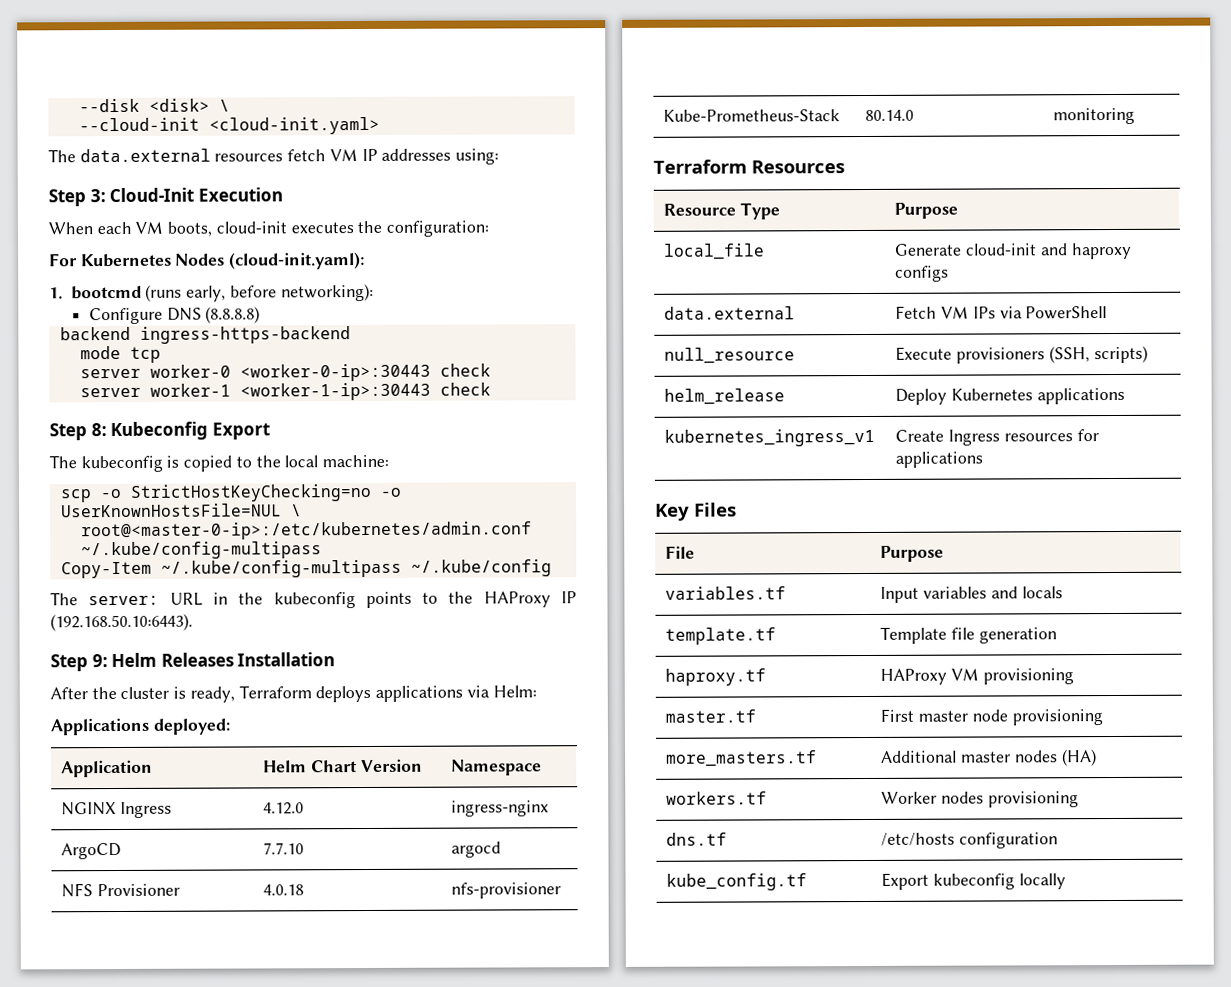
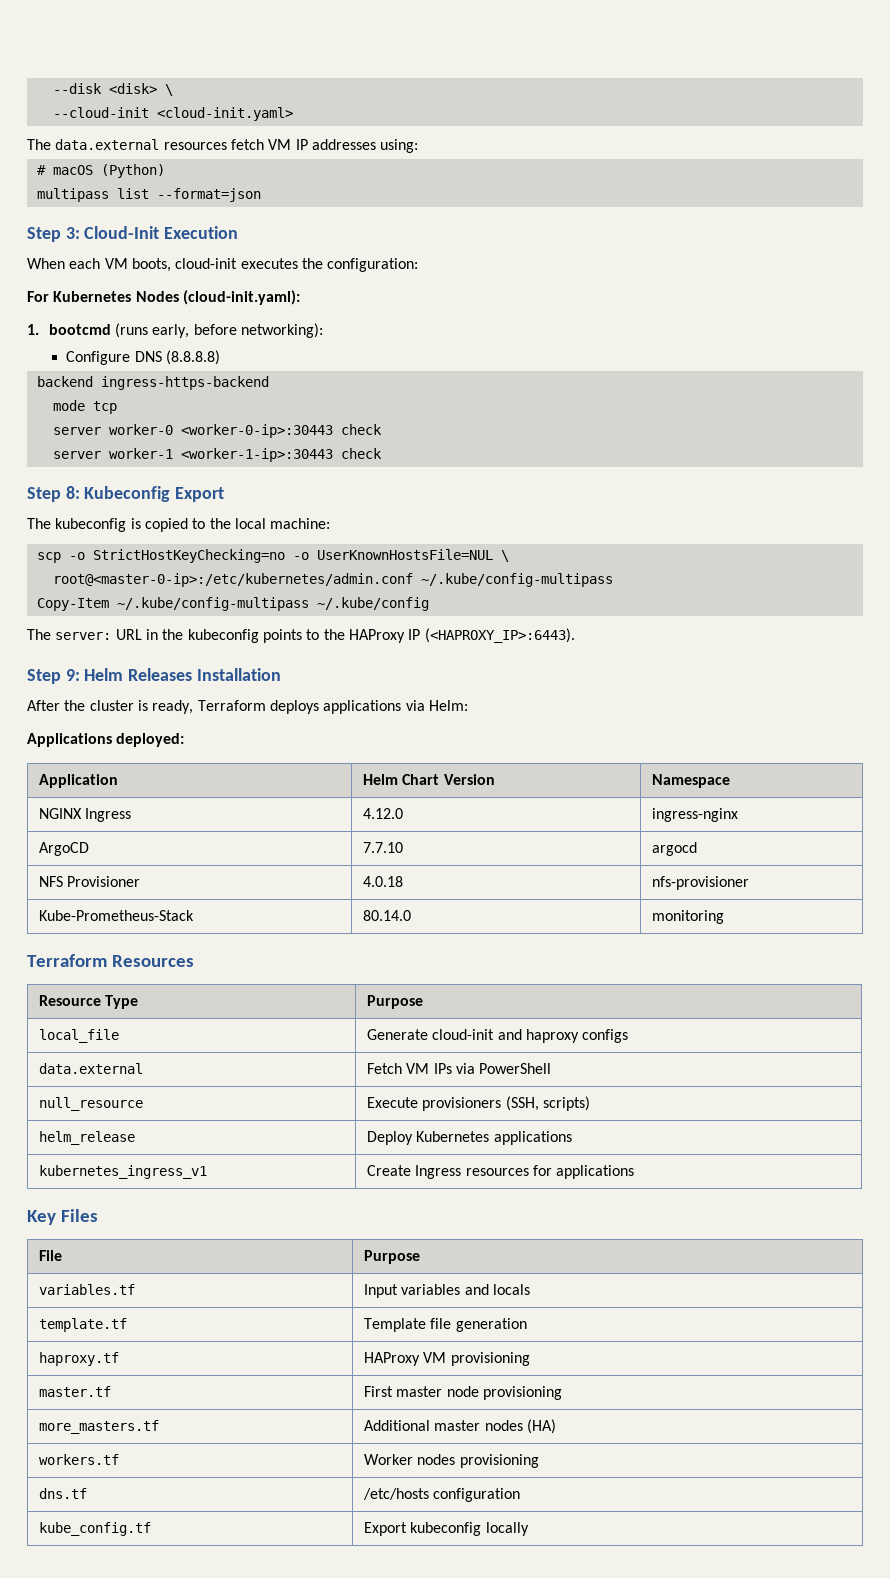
(500, 156) none -> [36,164,165,178] [36,188,261,202] // # macOS (Python) // multipass list --format=json
[50,613,193,632] (192.168.50.10:6443). -> [424,628,575,643] (<HAPROXY_IP>:6443).

